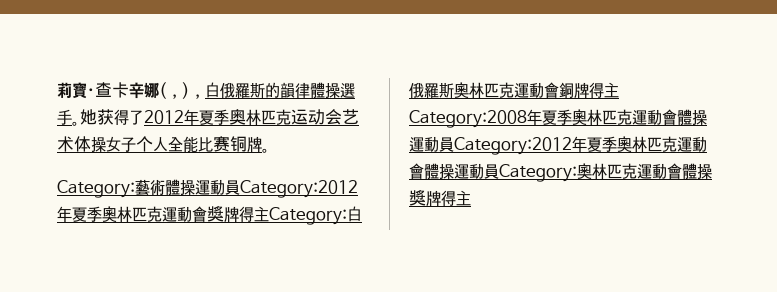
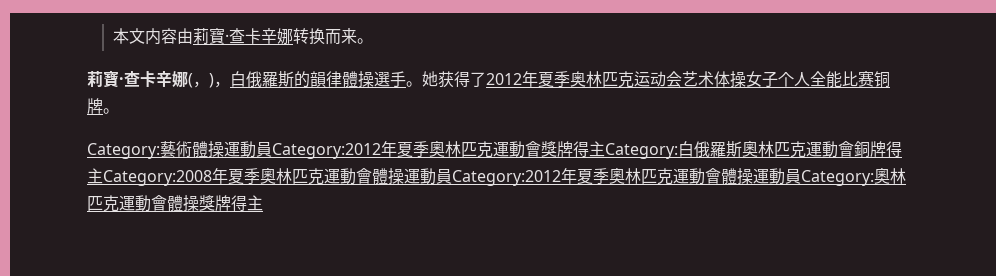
(57, 90) none -> [113,28,374,45] 本文内容由莉寶·查卡辛娜转换而来。 //

